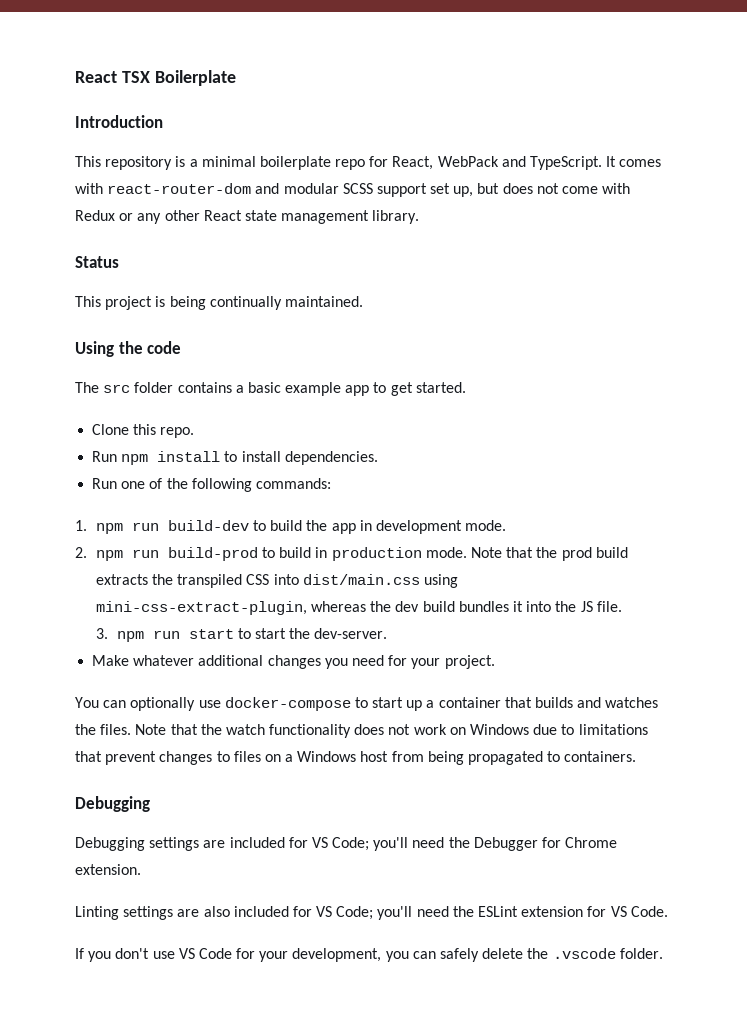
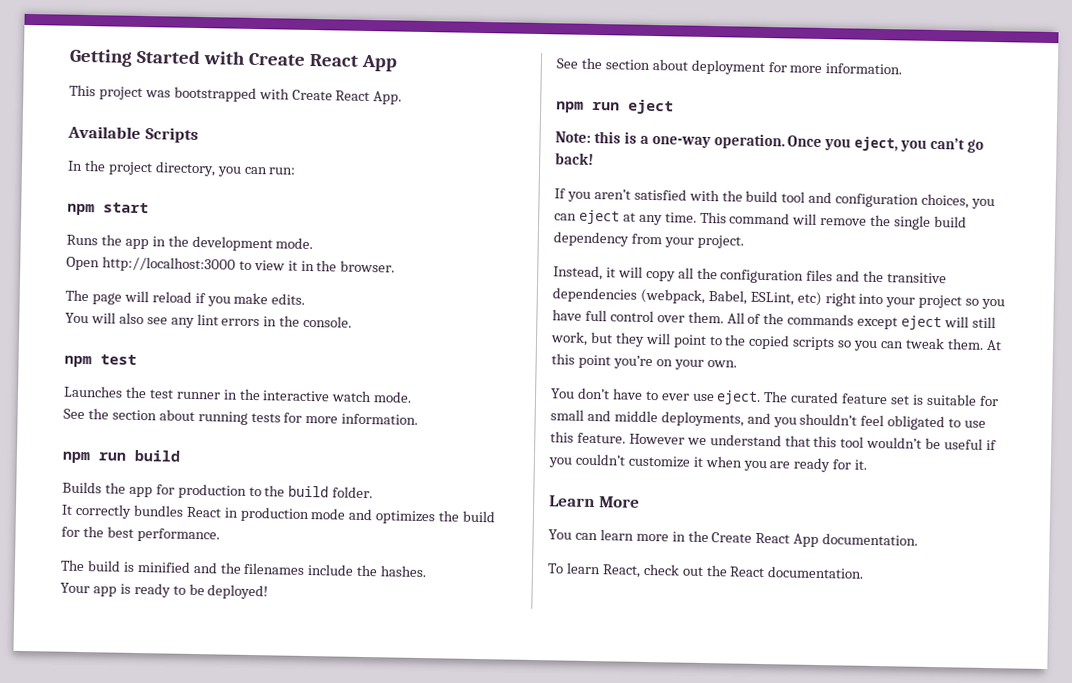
[75,70,236,86] [75,115,163,128] [75,156,662,170] [75,183,631,197] [75,210,420,224] [75,256,119,268] [75,296,363,310] [75,341,182,357] [75,382,466,396] [92,424,195,438] [92,451,378,465] [92,478,331,492] [75,520,303,534] React TSX Boilerplate // Introduction // This repository is a minimal boilerplate repo for React, WebPack and TypeScript. It comes with react-router-dom and modular SCSS support set up, but does not come with Redux or any other React state management library. // Status // This project is being continually maintained. // Using the code // The src folder contains a basic example app to get started. // Clone this repo. // Run npm install to install dependencies. // Run one of the following commands: // 1. npm run build-dev to build -> [69,48,398,72] [69,84,403,105] [67,125,199,144] [67,160,297,177] [67,202,149,216] [66,234,98,246] Getting Started with Create React App // This project was bootstrapped with Create React App. // Available Scripts // In the project directory, you can run: // npm start // Runs
(372, 525) none -> [167,235,189,247] the
[75,547,628,561] [95,574,458,588] [95,601,622,615] [95,628,388,642] [92,655,495,669] [75,697,659,711] [75,724,648,738] [75,751,637,765] [75,796,150,812] [75,837,618,851] [75,864,141,875] [75,906,668,920] [75,948,663,962] 2. npm run build-prod to build in production mode. Note that the prod build extracts the transpiled CSS into dist/main.css using mini-css-extract-plugin, whereas the dev build bundles it into the JS file. // 3. npm run start to start the dev-server. // Make whatever additional changes you need for your project. // You can optionally use docker-compose to start up a container that builds and watches the files. Note that the watch functionality does not work on Windows due to limitations that prevent changes to files on a Windows host from being propagated to containers. // Debugging // Debugging settings are included for VS Code; you'll need the Debugger for Chrome extension. // Linting settings are also included for VS Code; you'll need the ESLint extension for VS Code. // If you don't use VS Code for your development, you can safely delete the .vscode folder. -> [66,256,396,273] [65,289,306,307] [65,312,353,328] [64,354,137,368] [63,385,413,403] [63,408,419,425] [62,449,181,464] [62,481,374,499] [61,503,497,525] [61,526,220,543] [60,559,428,578] [60,582,269,600] [556,57,903,75] [556,99,674,115] [555,130,985,153] [555,152,594,165] [554,188,996,210] [554,209,968,230] [553,231,744,249] [553,265,948,284] [552,287,1006,310] [552,309,996,331] [550,331,1002,352] [551,353,737,370] [551,387,999,407] [550,409,987,431] [550,431,998,451] [548,453,868,473] [549,495,640,508] [548,529,919,548] [547,562,865,579] Open http://localhost:3000 to view it in the browser. // The page will reload if you make edits. // You will also see any lint errors in the console. // npm test // Launches the test runner in the interactive watch mode. // See the section about running tests for more information. // npm run build // Builds the app for production to the build folder. // It correctly bundles React in production mode and optimizes the build for the best performance. // The build is minified and the filenames include the hashes. // Your app is ready to be deployed! // See the section about deployment for more information. // npm run eject // Note: this is a one-way operation. Once you eject, you can’t go back! // If you aren’t satisfied with the build tool and configuration choices, you can eject at any time. This command will remove the single build dependency from your project. // Instead, it will copy all the configuration files and the transitive dependencies (webpack, Babel, ESLint, etc) right into your project so you have full control over them. All of the commands except eject will still work, but they will point to the copied scripts so you can tweak them. At this point you’re on your own. // You don’t have to ever use eject. The curated feature set is suitable for small and middle deployments, and you shouldn’t feel obligated to use this feature. However we understand that this tool wouldn’t be useful if you couldn’t customize it when you are ready for it. // Learn More // You can learn more in the Create React App documentation. // To learn React, check out the React documentation.

